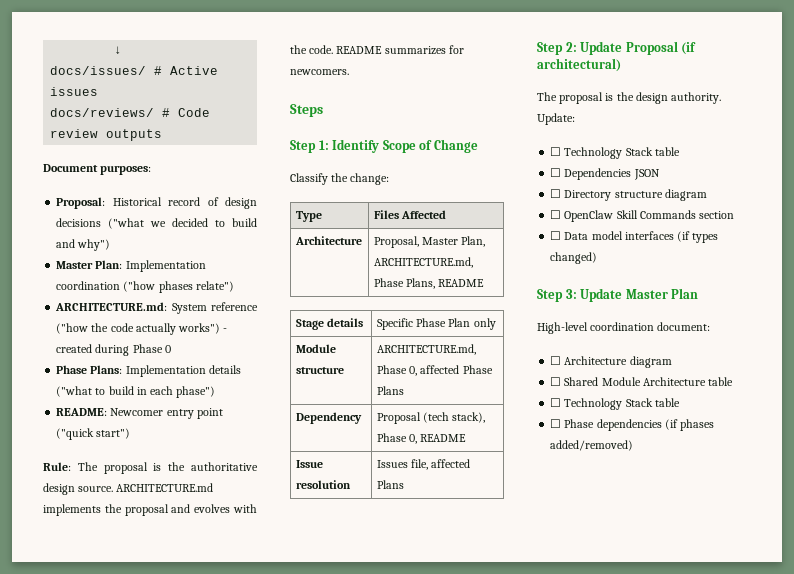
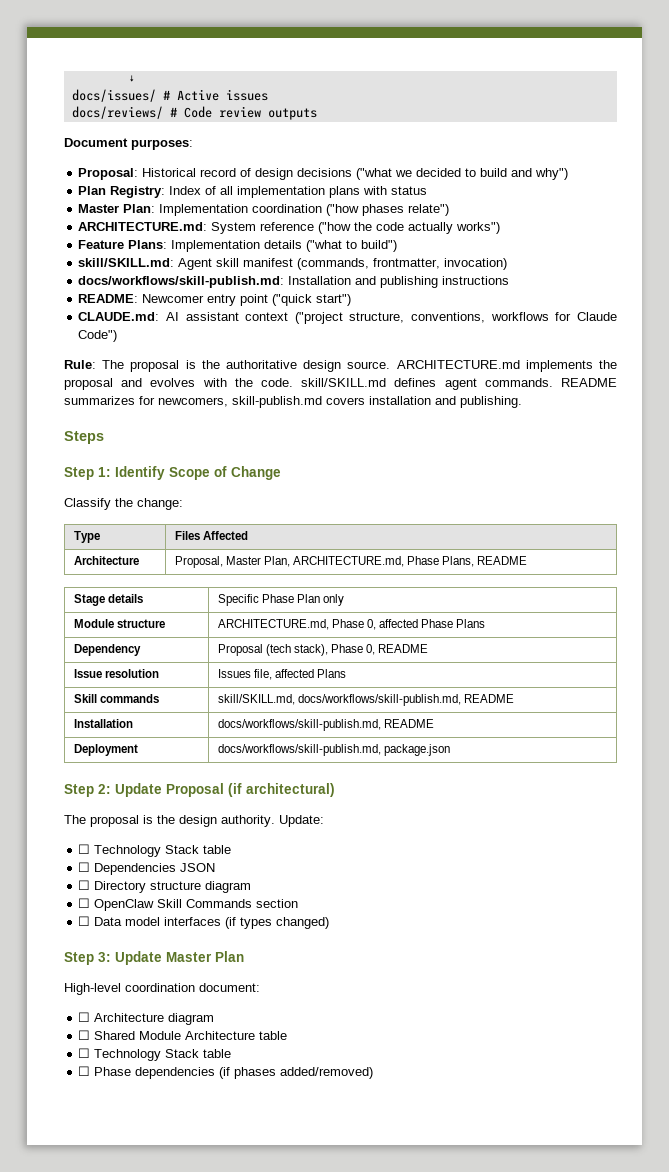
(111, 245) none -> [78,186,428,198] // Plan Registry: Index of all implementation plans with status
[223,328,228,332] [56,344,171,356] [56,365,88,374] - created during Phase 0 // Phase -> [78,240,125,249] // Feature
[108,386,216,398] build in each phase") -> [361,240,398,252] [78,258,508,270] [78,276,510,288] build") // skill/SKILL.md: Agent skill manifest (commands, frontmatter, invocation) // docs/workflows/skill-publish.md: Installation and publishing instructions
(131, 433) none -> [78,312,617,324] [78,330,118,342] // CLAUDE.md: AI assistant context ("project structure, conventions, workflows for Claude Code")
[336,45,464,55] [290,69,349,75] README summarizes for newcomers. -> [301,378,617,390] [64,396,522,408] skill/SKILL.md defines agent commands. README summarizes for newcomers, skill-publish.md covers installation and publishing.
(404, 484) none -> [73,694,159,703] [217,694,515,706] [73,719,133,728] [217,719,434,731] [73,744,138,756] [217,744,450,756] // Skill commands | skill/SKILL.md, docs/workflows/skill-publish.md, README // Installation | docs/workflows/skill-publish.md, README // Deployment | docs/workflows/skill-publish.md, package.json

